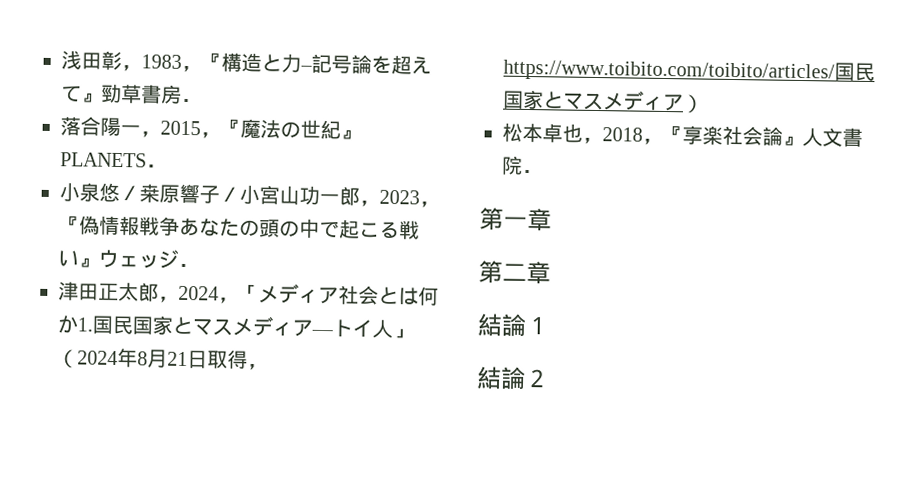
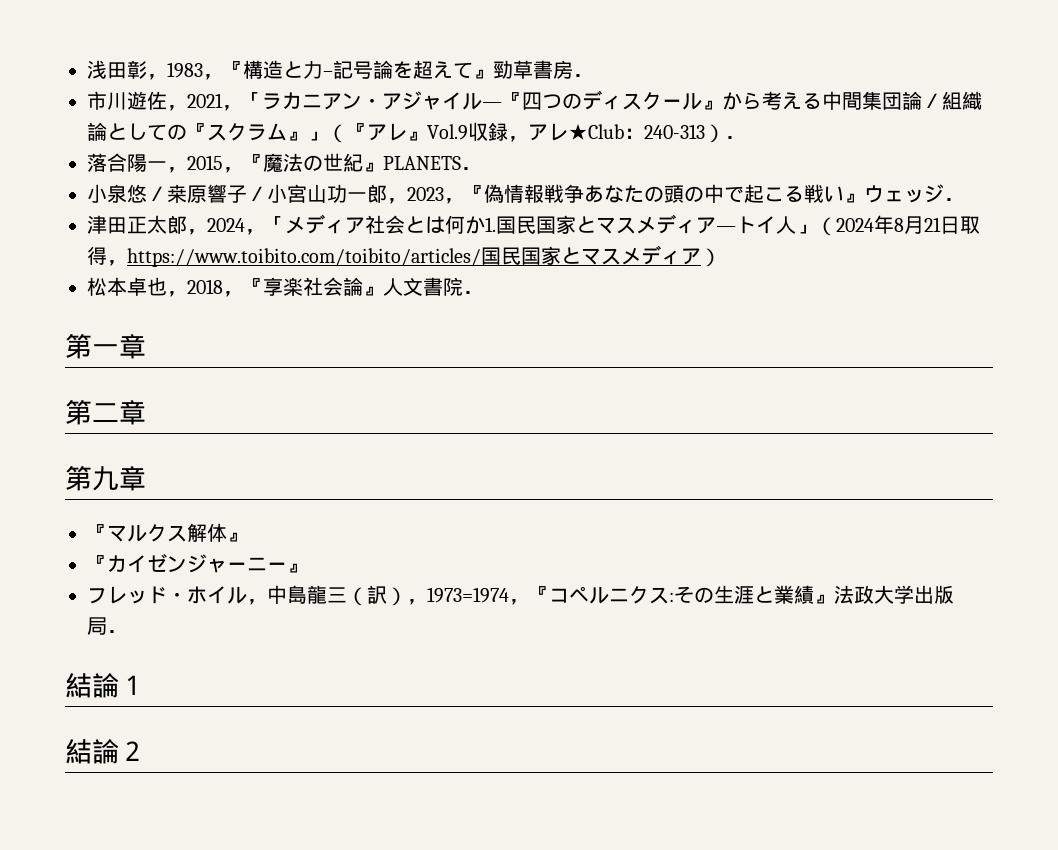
(202, 100) none -> [87,90,982,111] [87,122,745,143] // 市川遊佐，2021，「ラカニアン・アジャイル―『四つのディスクール』から考える中間集団論／組織論としての『スクラム』」（『アレ』Vol.9収録，アレ★Club：240-313）．
(551, 272) none -> [65,465,146,491] [87,523,247,542] [87,553,307,573] [87,585,954,606] [87,617,127,635] // 第九章 // 『マルクス解体』 // 『カイゼンジャーニー』 // フレッド・ホイル，中島龍三（訳），1973=1974，『コペルニクス:その生涯と業績』法政大学出版局．

